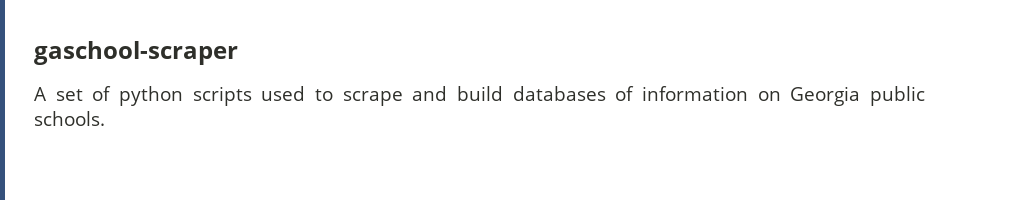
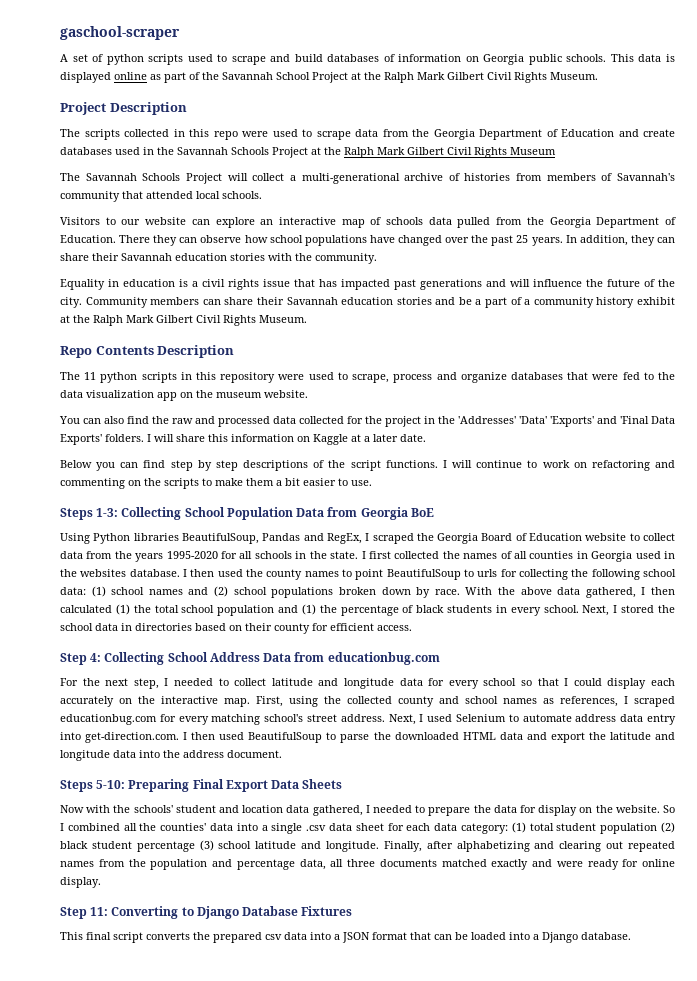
(105, 118) none -> [610,54,675,62] [60,72,598,83] [60,102,187,115] [60,129,675,140] [60,147,556,158] [60,173,675,184] [60,191,262,202] [60,217,676,228] [60,235,675,246] [60,253,377,264] [60,279,675,290] [60,297,675,308] [60,315,307,326] [60,345,235,358] [60,372,676,383] [60,390,308,401] [59,416,675,427] [60,434,426,445] [60,460,675,471] [60,478,372,489] [60,507,434,520] [60,533,675,544] [60,551,675,562] [60,569,676,580] [60,586,675,598] [60,604,676,616] [60,623,412,634] [60,652,440,665] [60,678,676,689] [60,696,675,707] [60,714,676,725] [60,732,675,743] [60,750,282,761] [60,779,343,792] [60,805,675,816] [60,822,675,834] [60,840,675,852] [60,859,675,870] [60,877,101,888] [60,906,353,919] [60,932,631,943] This data is displayed online as part of the Savannah School Project at the Ralph Mark Gilbert Civil Rights Museum. // Project Description // The scripts collected in this repo were used to scrape data from the Georgia Department of Education and create databases used in the Savannah Schools Project at the Ralph Mark Gilbert Civil Rights Museum // The Savannah Schools Project will collect a multi-generational archive of histories from members of Savannah's community that attended local schools. // Visitors to our website can explore an interactive map of schools data pulled from the Georgia Department of Education. There they can observe how school populations have changed over the past 25 years. In addition, they can share their Savannah education stories with the community. // Equality in education is a civil rights issue that has impacted past generations and will influence the future of the city. Community members can share their Savannah education stories and be a part of a community history exhibit at the Ralph Mark Gilbert Civil Rights Museum. // Repo Contents Description // The 11 python scripts in this repository were used to scrape, process and organize databases that were fed to the data visualization app on the museum website. // You can also find the raw and processed data collected for the project in the 'Addresses' 'Data' 'Exports' and 'Final Data Exports' folders. I will share this information on Kaggle at a later date. // Below you can find step by step descriptions of the script functions. I will continue to work on refactoring and commenting on the scripts to make them a bit easier to use. // Steps 1-3: Collecting School Population Data from Georgia BoE // Using Python libraries BeautifulSoup, Pandas and RegEx, I scraped the Georgia Board of Education website to collect data from the years 1995-2020 for all schools in the state. I first collected the names of all counties in Georgia used in the websites database. I then used the county names to point BeautifulSoup to urls for collecting the following school data: (1) school names and (2) school populations broken down by race. With the above data gathered, I then calculated (1) the total school population and (1) the percentage of black students in every school. Next, I stored the school data in directories based on their county for efficient access. // Step 4: Collecting School Address Data from educationbug.com // For the next step, I needed to collect latitude and longitude data for every school so that I could display each accurately on the interactive map. First, using the collected county and school names as references, I scraped educationbug.com for every matching school's street address. Next, I used Selenium to automate address data entry into get-direction.com. I then used BeautifulSoup to parse the downloaded HTML data and export the latitude and longitude data into the address document. // Steps 5-10: Preparing Final Export Data Sheets // Now with the schools' student and location data gathered, I needed to prepare the data for display on the website. So I combined all the counties' data into a single .csv data sheet for each data category: (1) total student population (2) black student percentage (3) school latitude and longitude. Finally, after alphabetizing and clearing out repeated names from the population and percentage data, all three documents matched exactly and were ready for online display. // Step 11: Converting to Django Database Fixtures // This final script converts the prepared csv data into a JSON format that can be loaded into a Django database.

